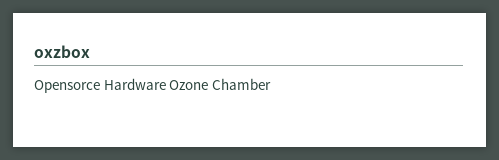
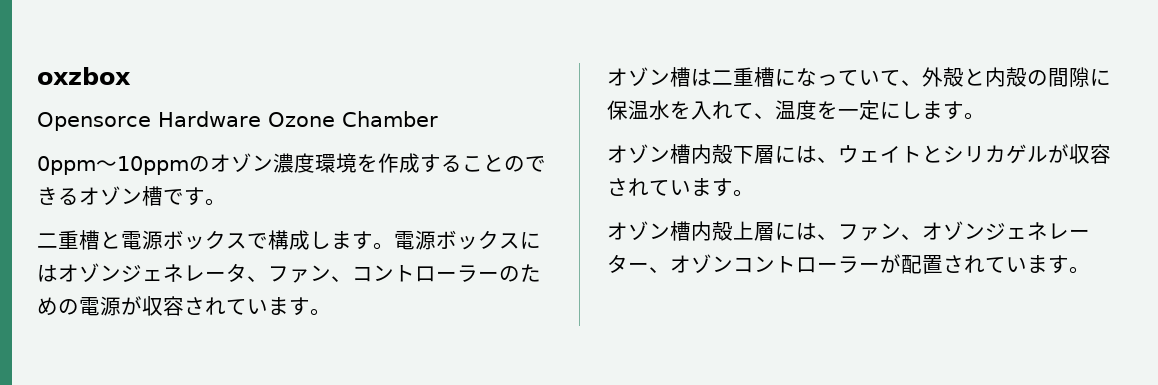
(271, 84) none -> [37,153,546,175] [37,186,226,206] [37,230,541,250] [37,263,541,283] [37,296,331,316] [607,67,1111,87] [607,100,985,120] [607,144,1111,164] [607,178,754,197] [607,221,1090,241] [607,254,1090,274] // 0ppm〜10ppmのオゾン濃度環境を作成することのできるオゾン槽です。 // 二重槽と電源ボックスで構成します。電源ボックスにはオゾンジェネレータ、ファン、コントローラーのための電源が収容されています。 // オゾン槽は二重槽になっていて、外殻と内殻の間隙に保温水を入れて、温度を一定にします。 // オゾン槽内殻下層には、ウェイトとシリカゲルが収容されています。 // オゾン槽内殻上層には、ファン、オゾンジェネレーター、オゾンコントローラーが配置されています。

